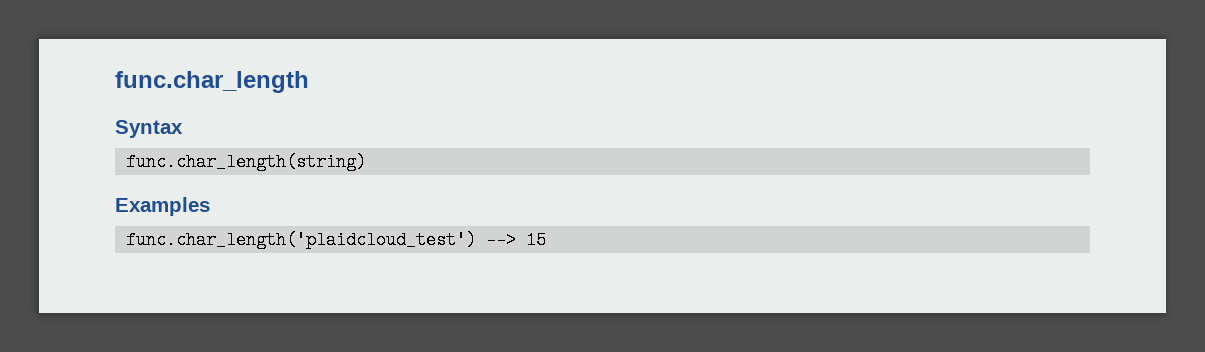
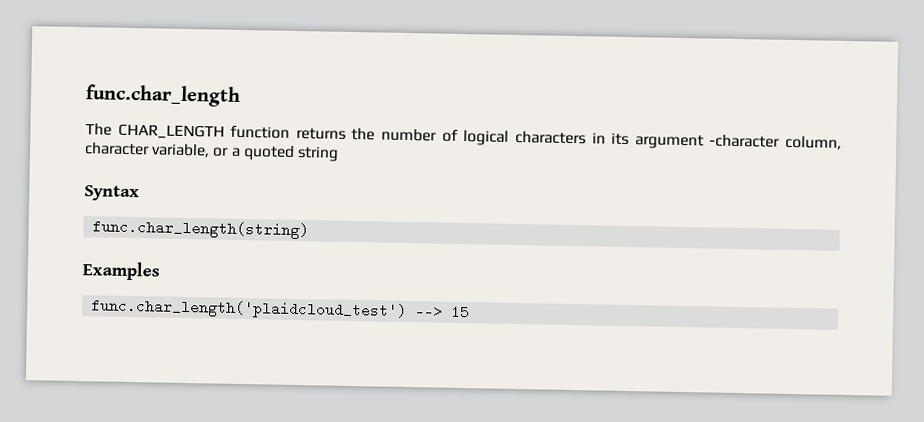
(309, 82) none -> [85,123,843,150] [84,142,339,162] // The CHAR_LENGTH function returns the number of logical characters in its argument -character column, character variable, or a quoted string

